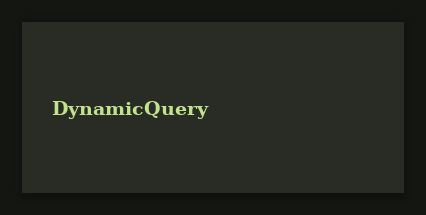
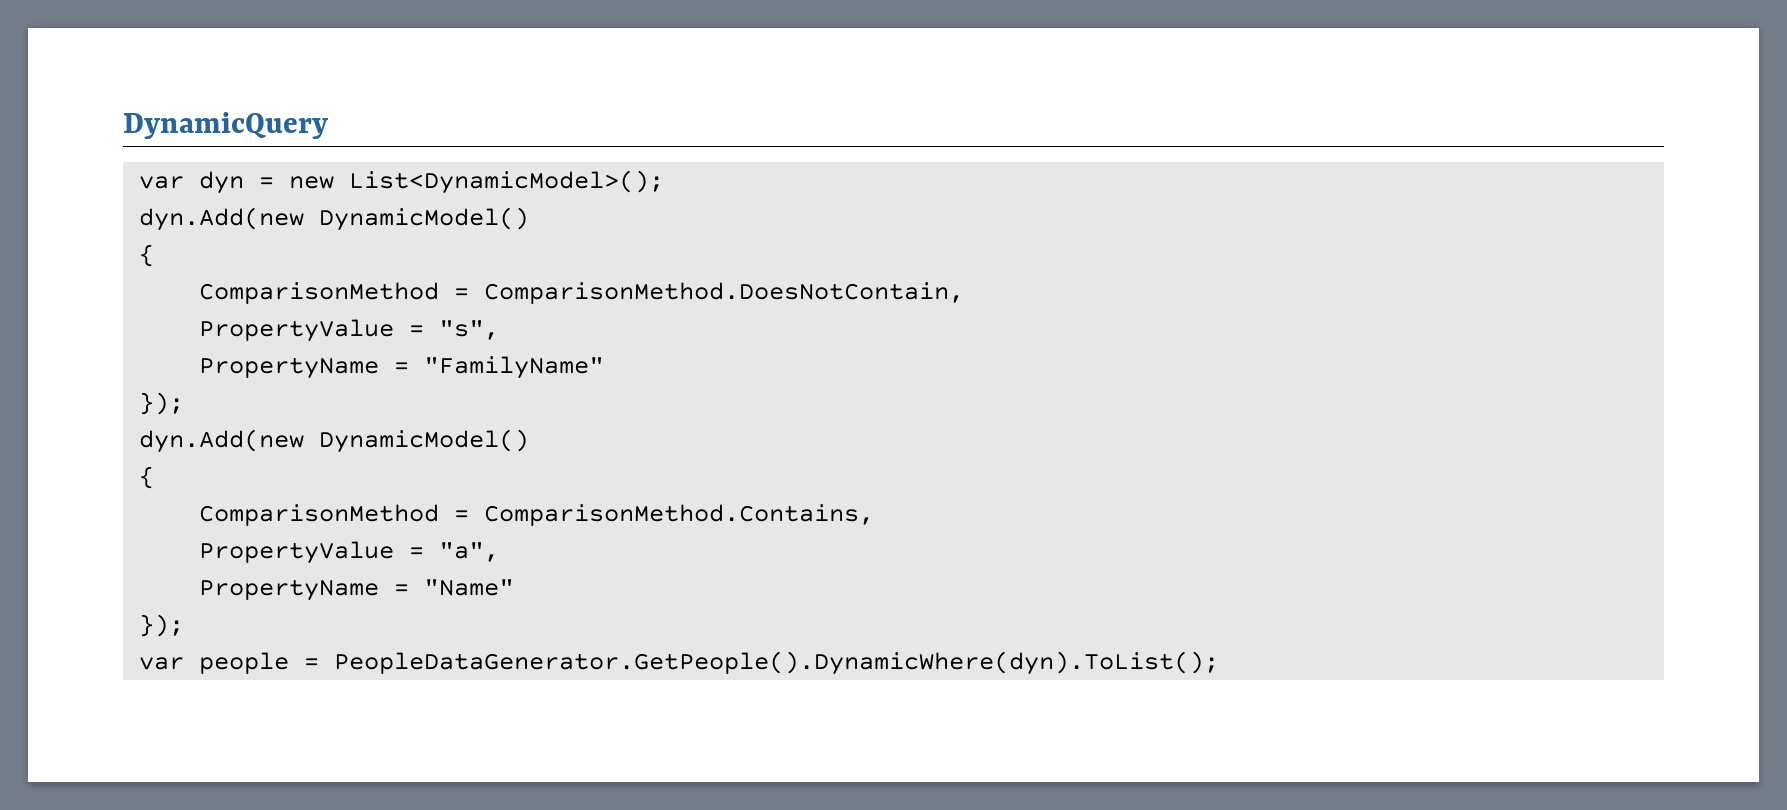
(209, 110) none -> [138,170,664,194] [138,207,529,231] [138,244,154,267] [198,282,964,304] [198,319,499,342] [198,356,604,379] [138,392,184,415] [138,429,529,453] [138,466,154,489] [198,504,874,526] [198,541,499,564] [198,579,514,601] [138,614,184,637] [138,651,1219,675] // var dyn = new List<DynamicModel>(); // dyn.Add(new DynamicModel() // { // ComparisonMethod = ComparisonMethod.DoesNotContain, // PropertyValue = "s", // PropertyName = "FamilyName" // }); // dyn.Add(new DynamicModel() // { // ComparisonMethod = ComparisonMethod.Contains, // PropertyValue = "a", // PropertyName = "Name" // }); // var people = PeopleDataGenerator.GetPeople().DynamicWhere(dyn).ToList();

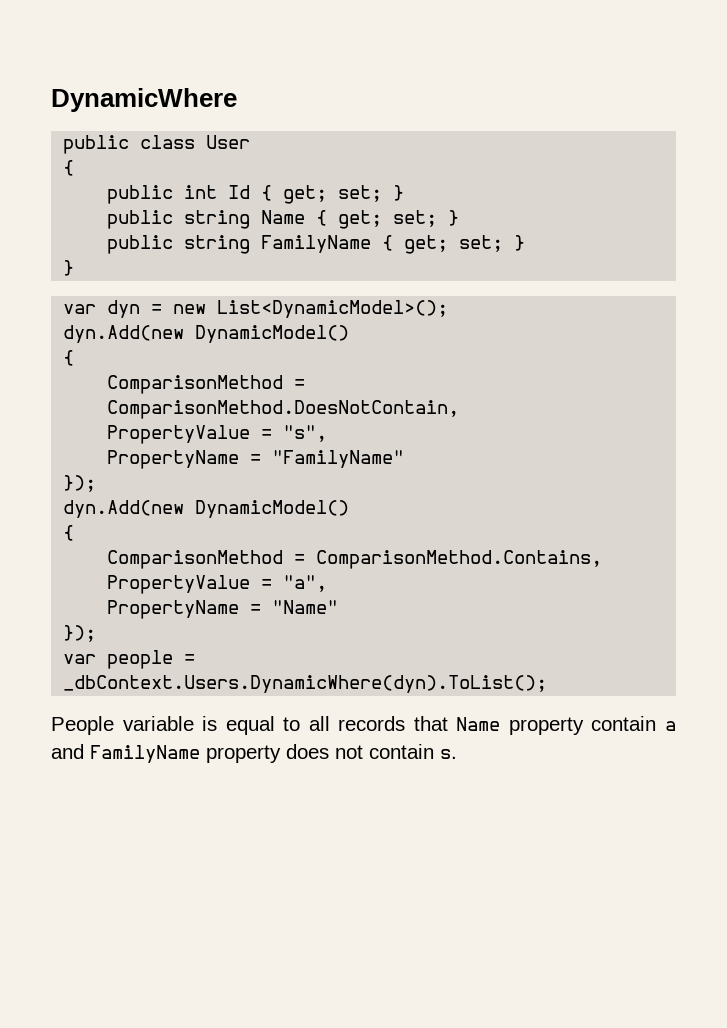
[123,112,328,139] DynamicQuery -> [51,88,237,112] [63,135,251,154] [63,160,75,176] [107,185,405,204] [107,210,460,229] [107,235,526,254] [63,260,75,276] DynamicWhere // public class User // { // public int Id { get; set; } // public string Name { get; set; } // public string FamilyName { get; set; } // }
[333,651,1219,675] PeopleDataGenerator.GetPeople().DynamicWhere(dyn).ToList(); -> [63,675,548,693] [51,716,676,735] [51,744,457,763] _dbContext.Users.DynamicWhere(dyn).ToList(); // People variable is equal to all records that Name property contain a and FamilyName property does not contain s.

